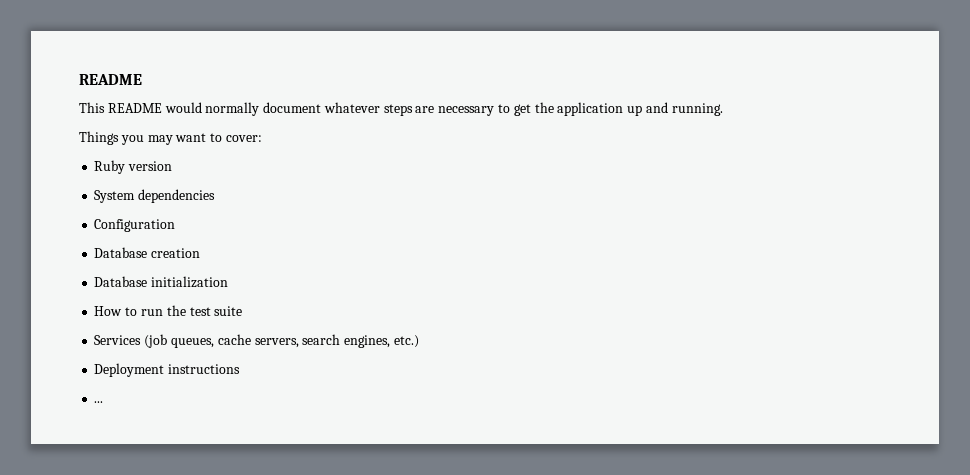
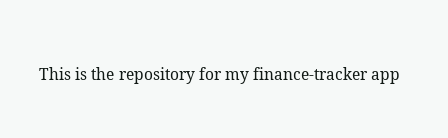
[79,74,142,85] [79,102,723,116] [79,131,262,145] [94,160,173,174] [94,189,216,203] [94,219,176,232] [94,247,201,258] [94,276,229,288] [94,305,243,316] [94,334,419,348] [94,363,241,377] [94,401,104,403] README // This README would normally document whatever steps are necessary to get the application up and running. // Things you may want to cover: // Ruby version // System dependencies // Configuration // Database creation // Database initialization // How to run the test suite // Services (job queues, cache servers, search engines, etc.) // Deployment instructions // ... -> [39,67,401,84] This is the repository for my finance-tracker app

